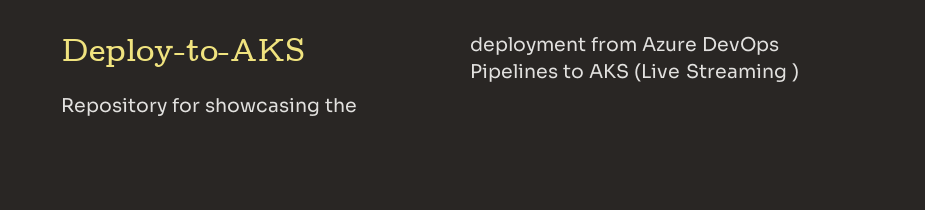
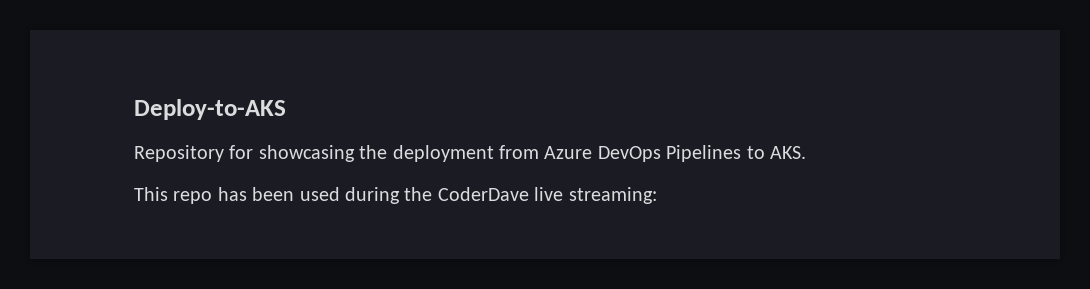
[589,63,799,82] AKS (Live Streaming ) -> [769,146,806,159] [134,187,657,204] AKS. // This repo has been used during the CoderDave live streaming:

